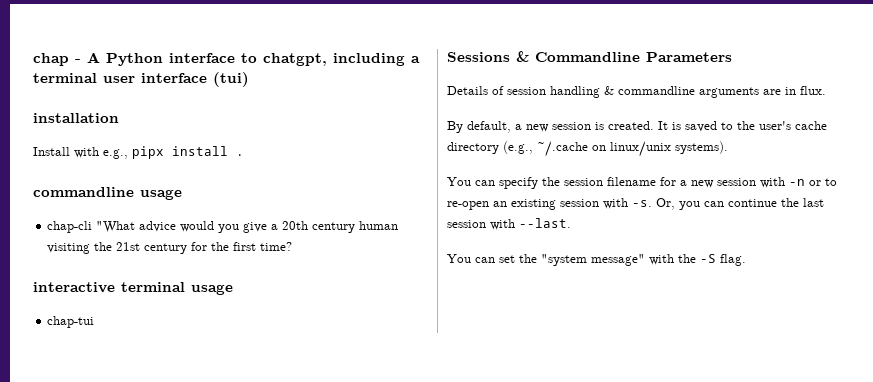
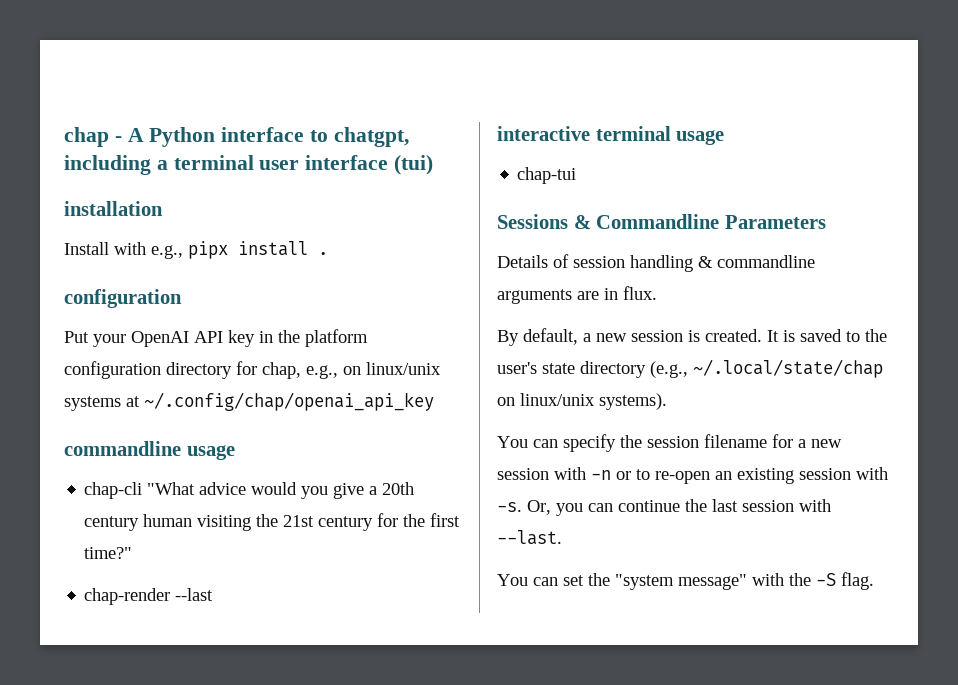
(244, 155) none -> [64,289,182,308] [64,329,368,347] [64,361,441,379] [64,392,434,411] // configuration // Put your OpenAI API key in the platform configuration directory for chap, e.g., on linux/unix systems at ~/.config/chap/openai_api_key
[260,242,293,251] time? -> [84,547,133,559] [84,588,214,605] time?" // chap-render --last
[795,121,827,130] cache -> [542,363,575,374] state
[537,141,588,157] ~/.cache -> [693,359,883,378] ~/.local/state/chap

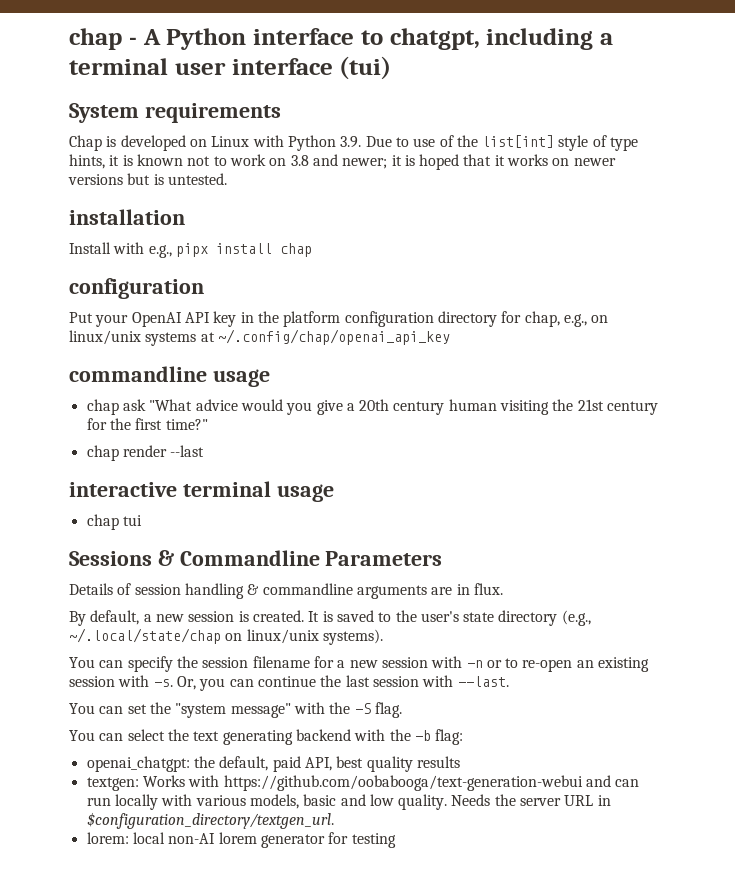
(434, 165) none -> [69,103,281,123] [69,135,639,151] [69,154,616,170] [68,173,227,185] // System requirements // Chap is developed on Linux with Python 3.9. Due to use of the list[int] style of type hints, it is known not to work on 3.8 and newer; it is hoped that it works on newer versions but is untested.
[318,252,328,255] . -> [279,243,312,257] chap
[84,482,143,499] chap-cli -> [86,399,146,415] chap ask
[84,588,171,605] chap-render -> [86,445,167,461] chap render
[517,167,577,184] chap-tui -> [86,514,142,530] chap tui
(874, 581) none -> [69,729,464,745] [86,756,460,772] [86,775,640,791] [86,794,611,810] [86,812,334,829] [86,832,396,848] // You can select the text generating backend with the -b flag: // openai_chatgpt: the default, paid API, best quality results // textgen: Works with https://github.com/oobabooga/text-generation-webui and can run locally with various models, basic and low quality. Needs the server URL in $configuration_directory/textgen_url. // lorem: local non-AI lorem generator for testing

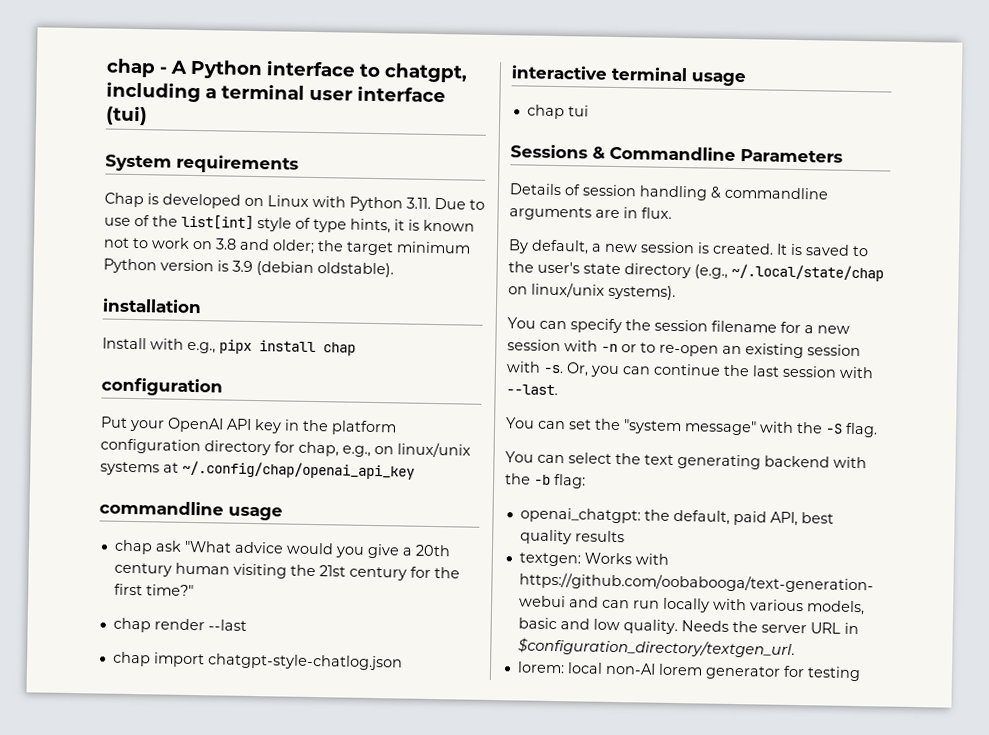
[340,136,362,148] 3.9. -> [406,197,431,209] 3.11.
[342,154,616,170] [68,173,227,185] newer; it is hoped that it works on newer versions but is untested. -> [272,239,471,256] [103,258,394,278] older; the target minimum Python version is 3.9 (debian oldstable).
(205, 451) none -> [112,651,403,671] // chap import chatgpt-style-chatlog.json

